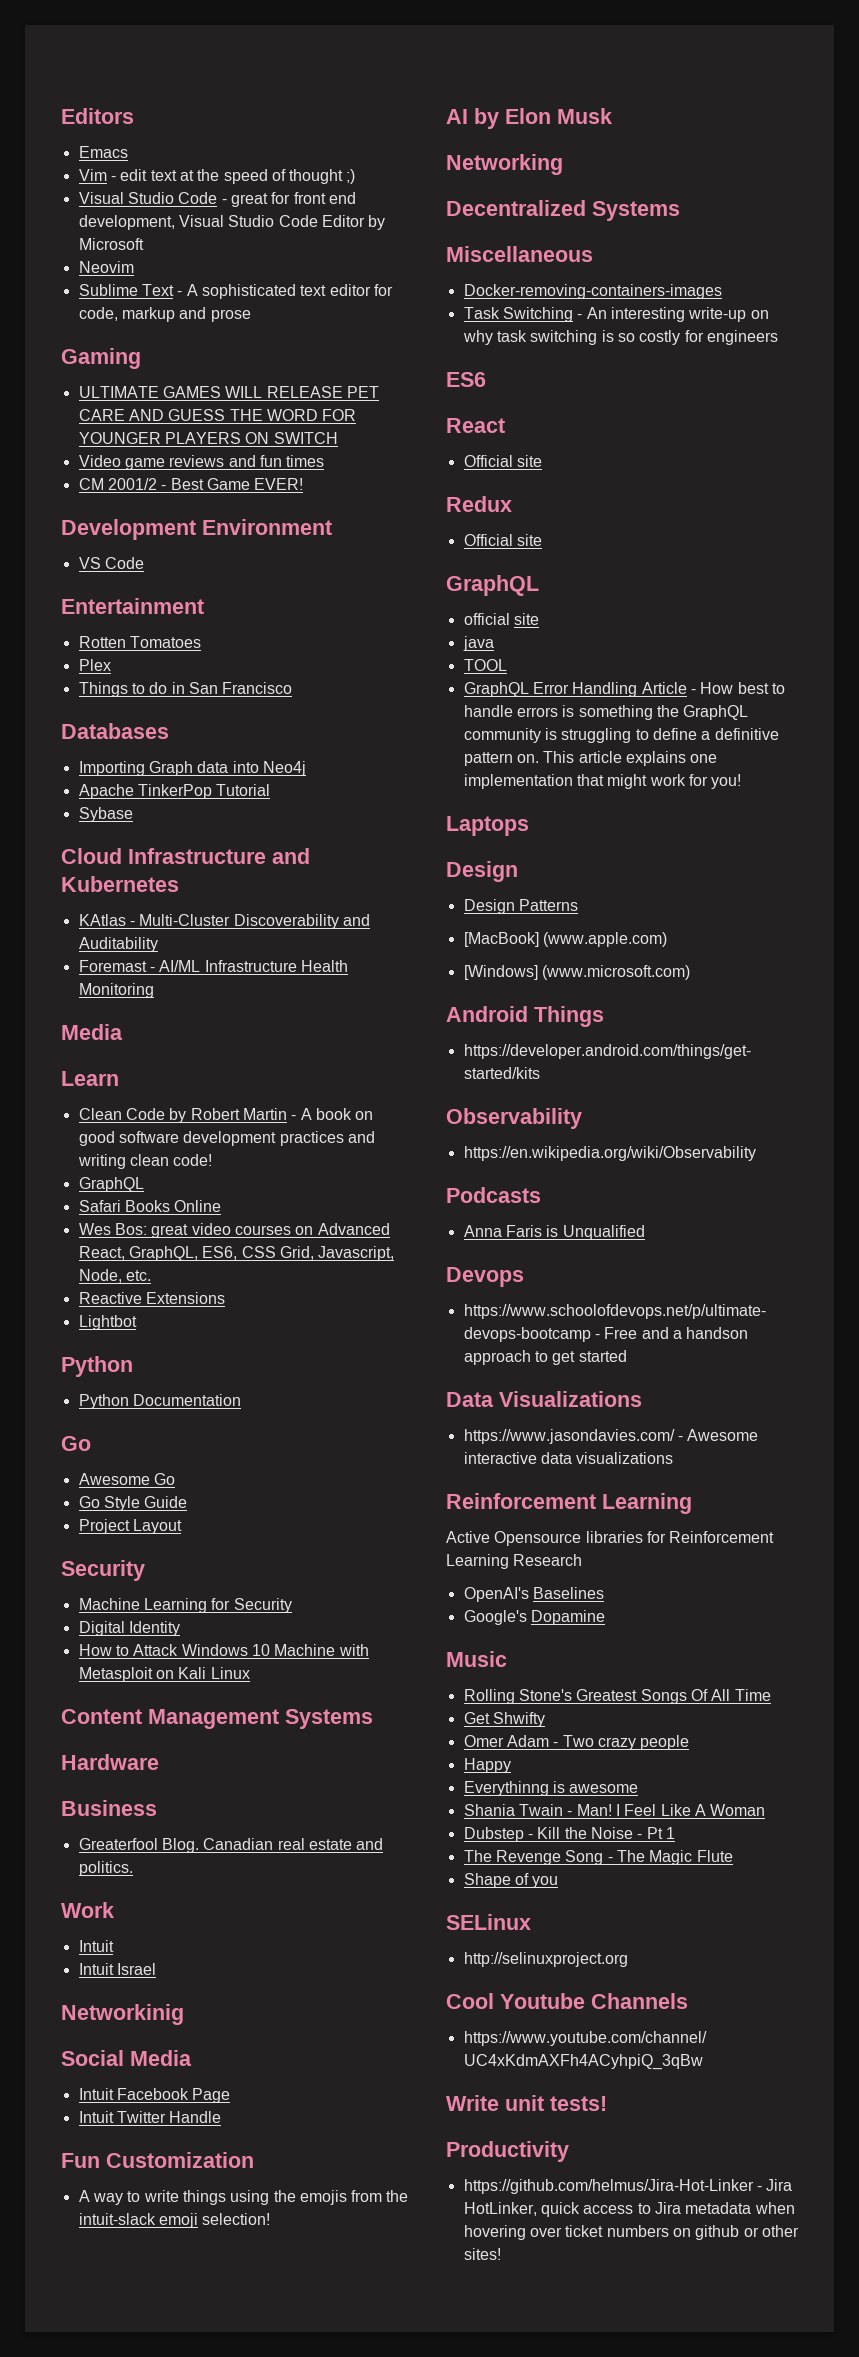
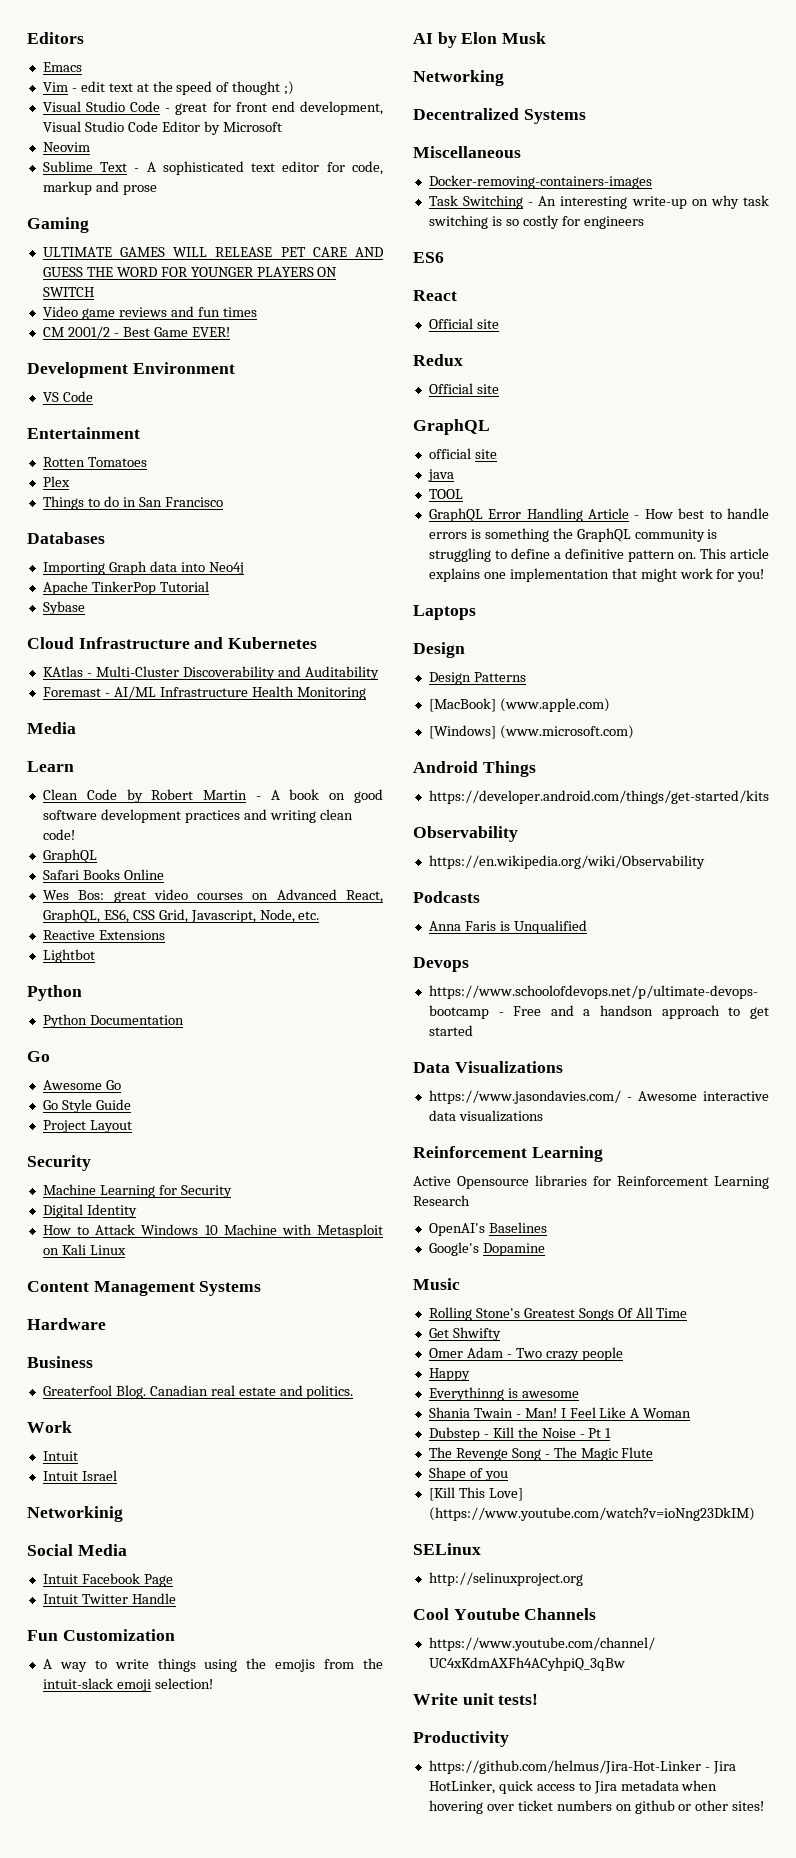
(559, 1882) none -> [428,1487,523,1501] [428,1507,755,1521] // [Kill This Love] (https://www.youtube.com/watch?v=ioNng23DkIM)

